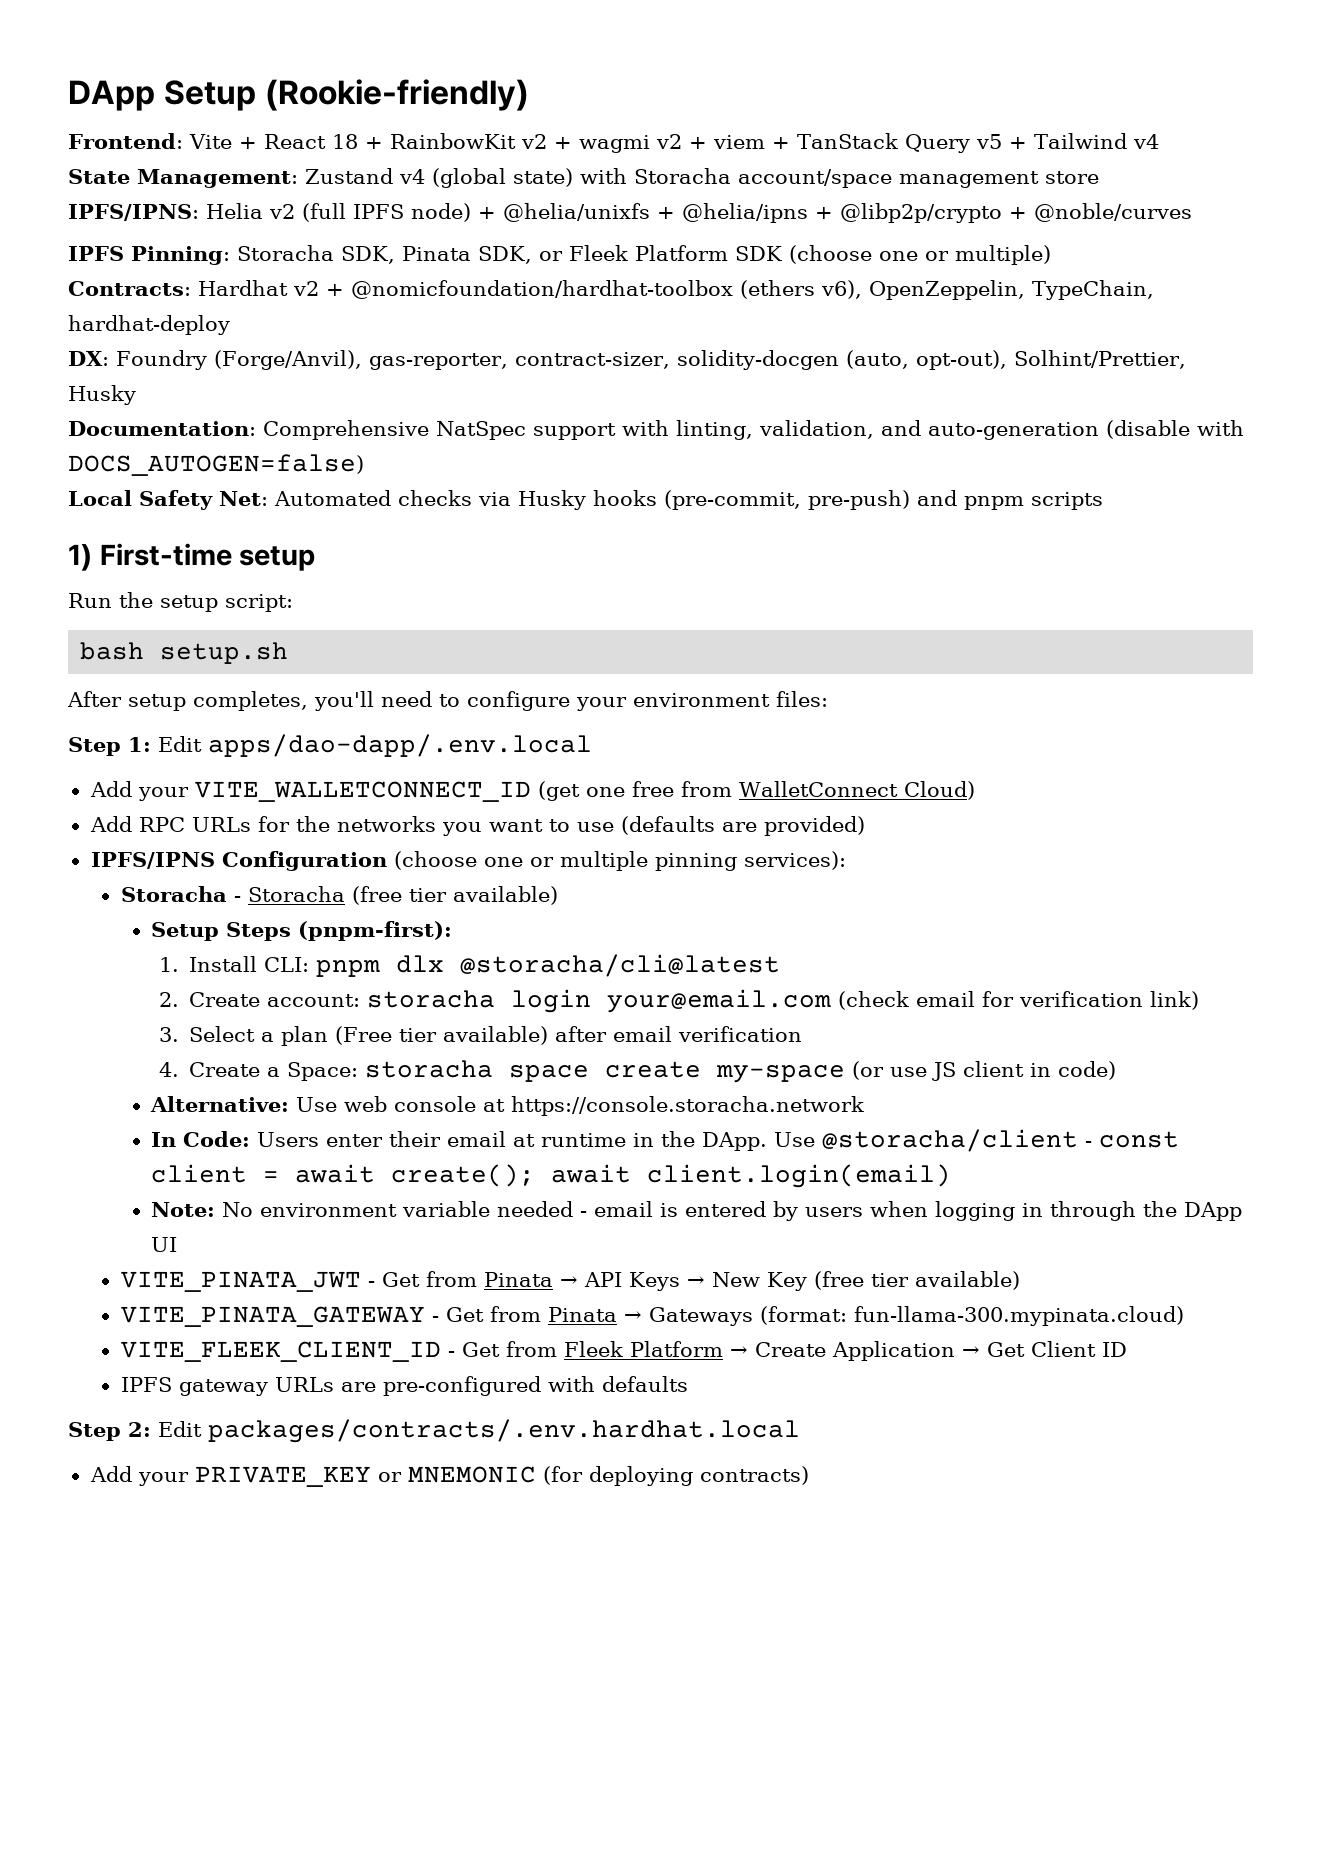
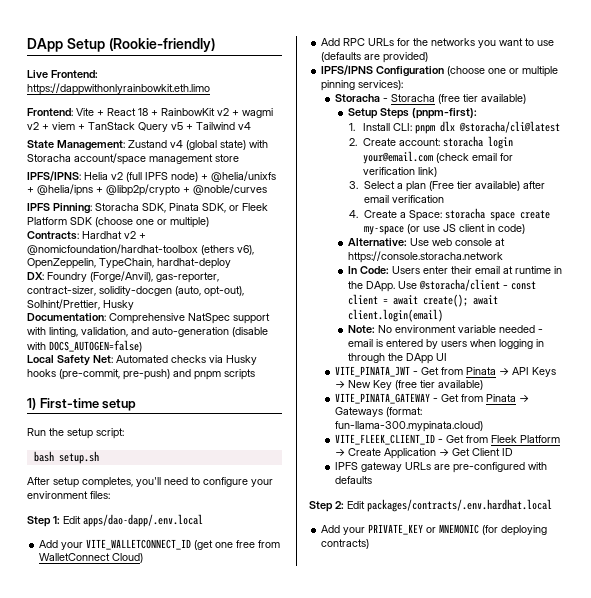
(529, 95) none -> [27,70,98,78] [27,83,210,95] // Live Frontend: https://dappwithonlyrainbowkit.eth.limo

